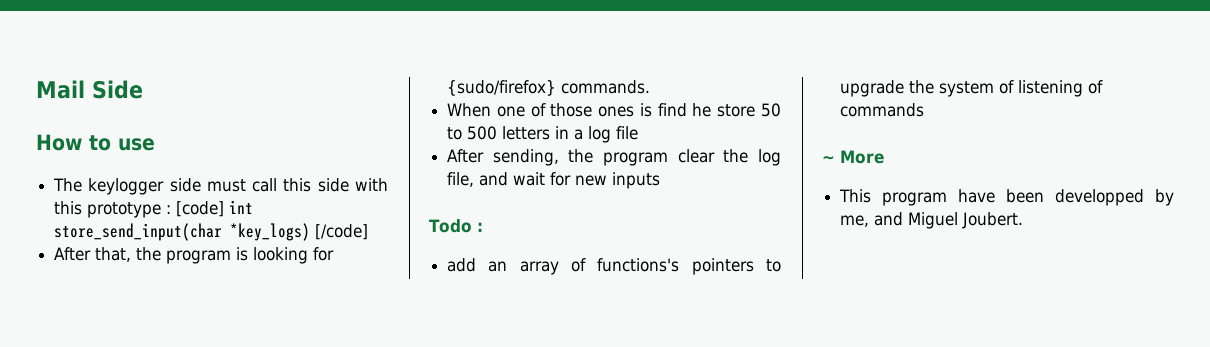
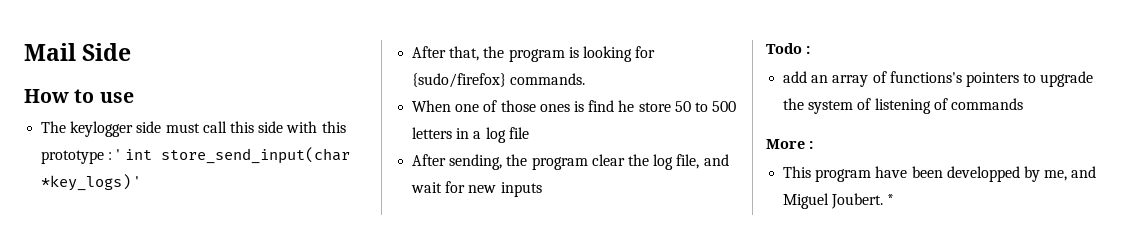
[176,201,225,217] [code] -> [116,149,121,160] '
[315,224,369,240] [/code] -> [135,176,140,187] '
[822,155,835,163] ~ -> (1023, 104) none
(884, 157) none -> [809,141,813,149] :
(1024, 220) none -> [887,194,895,205] *

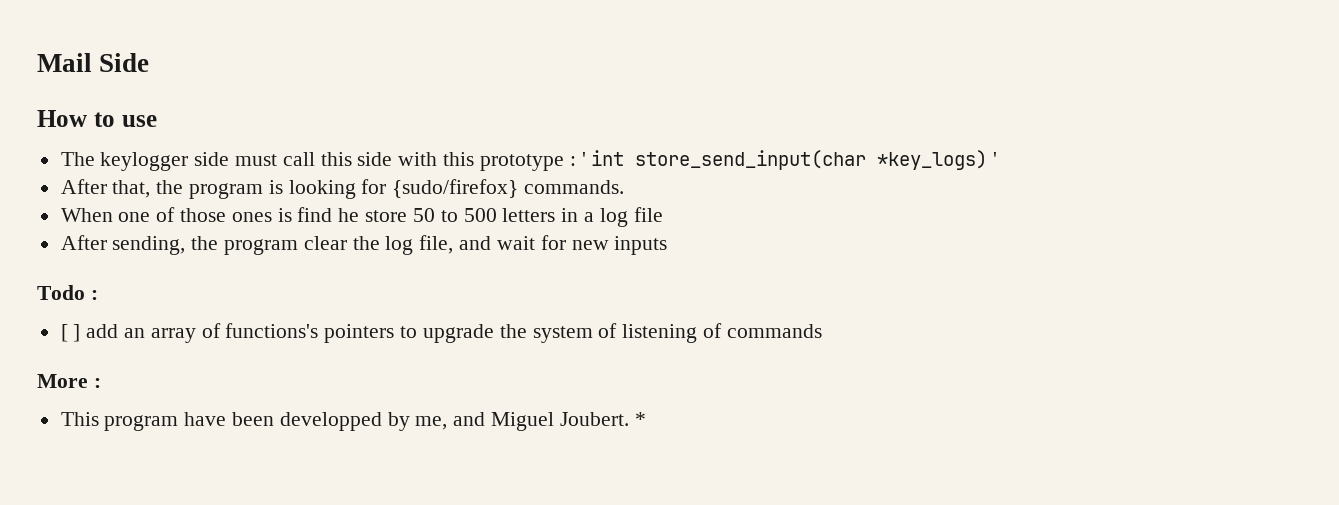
(810, 50) none -> [60,324,81,342] [ ]

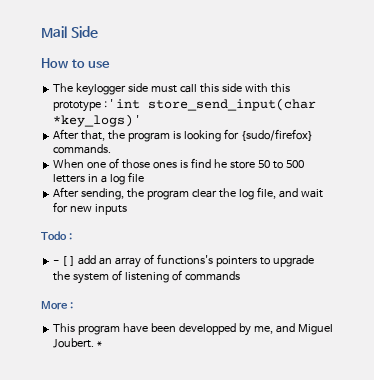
(98, 295) none -> [53,260,60,264] -

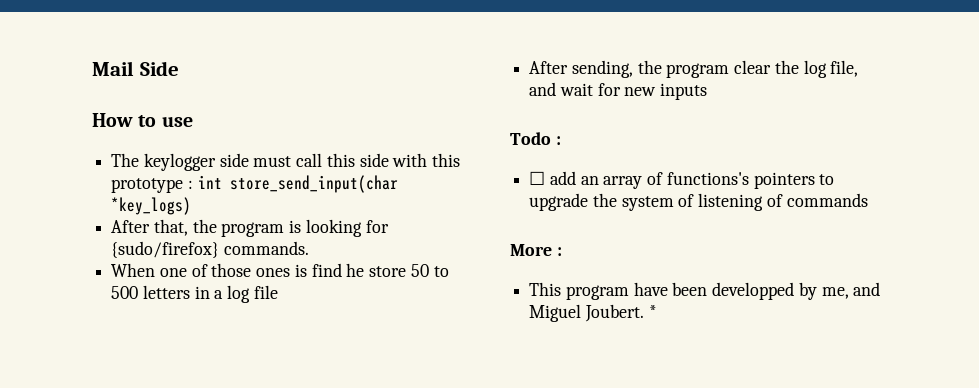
[110,99,114,108] ' -> (193, 184) none
[136,115,140,124] ' -> (192, 206) none
[53,256,76,266] - [ ] -> [529,171,546,185] ☐

